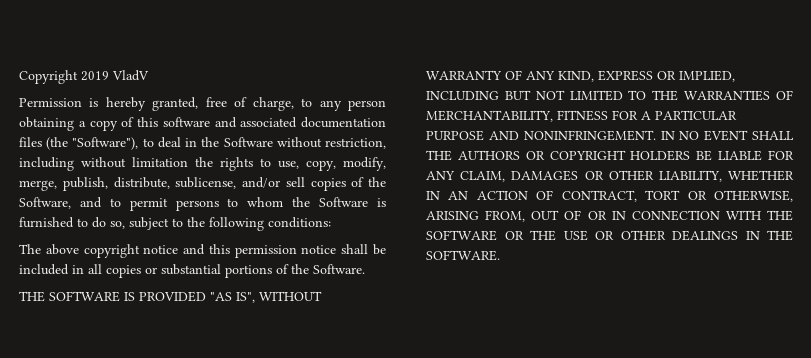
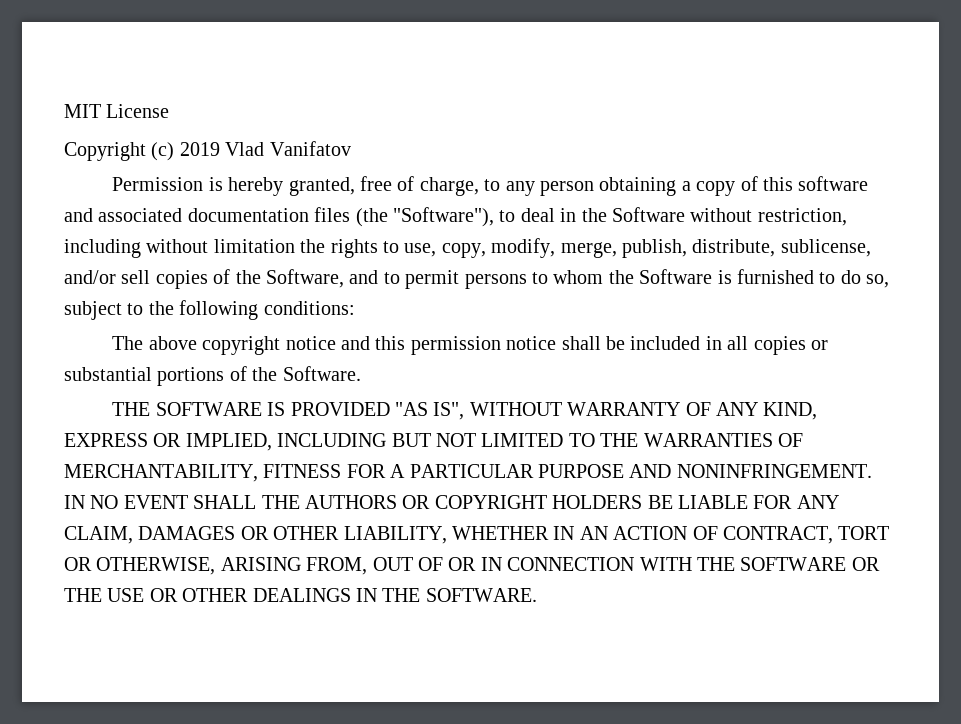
[19,70,149,84] Copyright 2019 VladV -> [64,104,170,118] [64,141,351,161] MIT License // Copyright (c) 2019 Vlad Vanifatov

